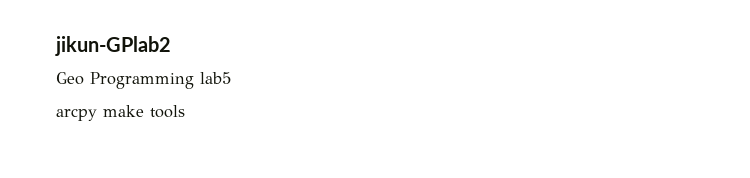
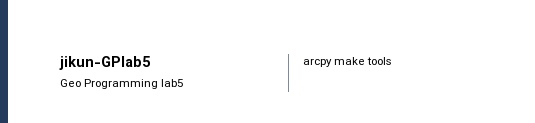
[55,36,171,56] jikun-GPlab2 -> [59,56,151,70] jikun-GPlab5

